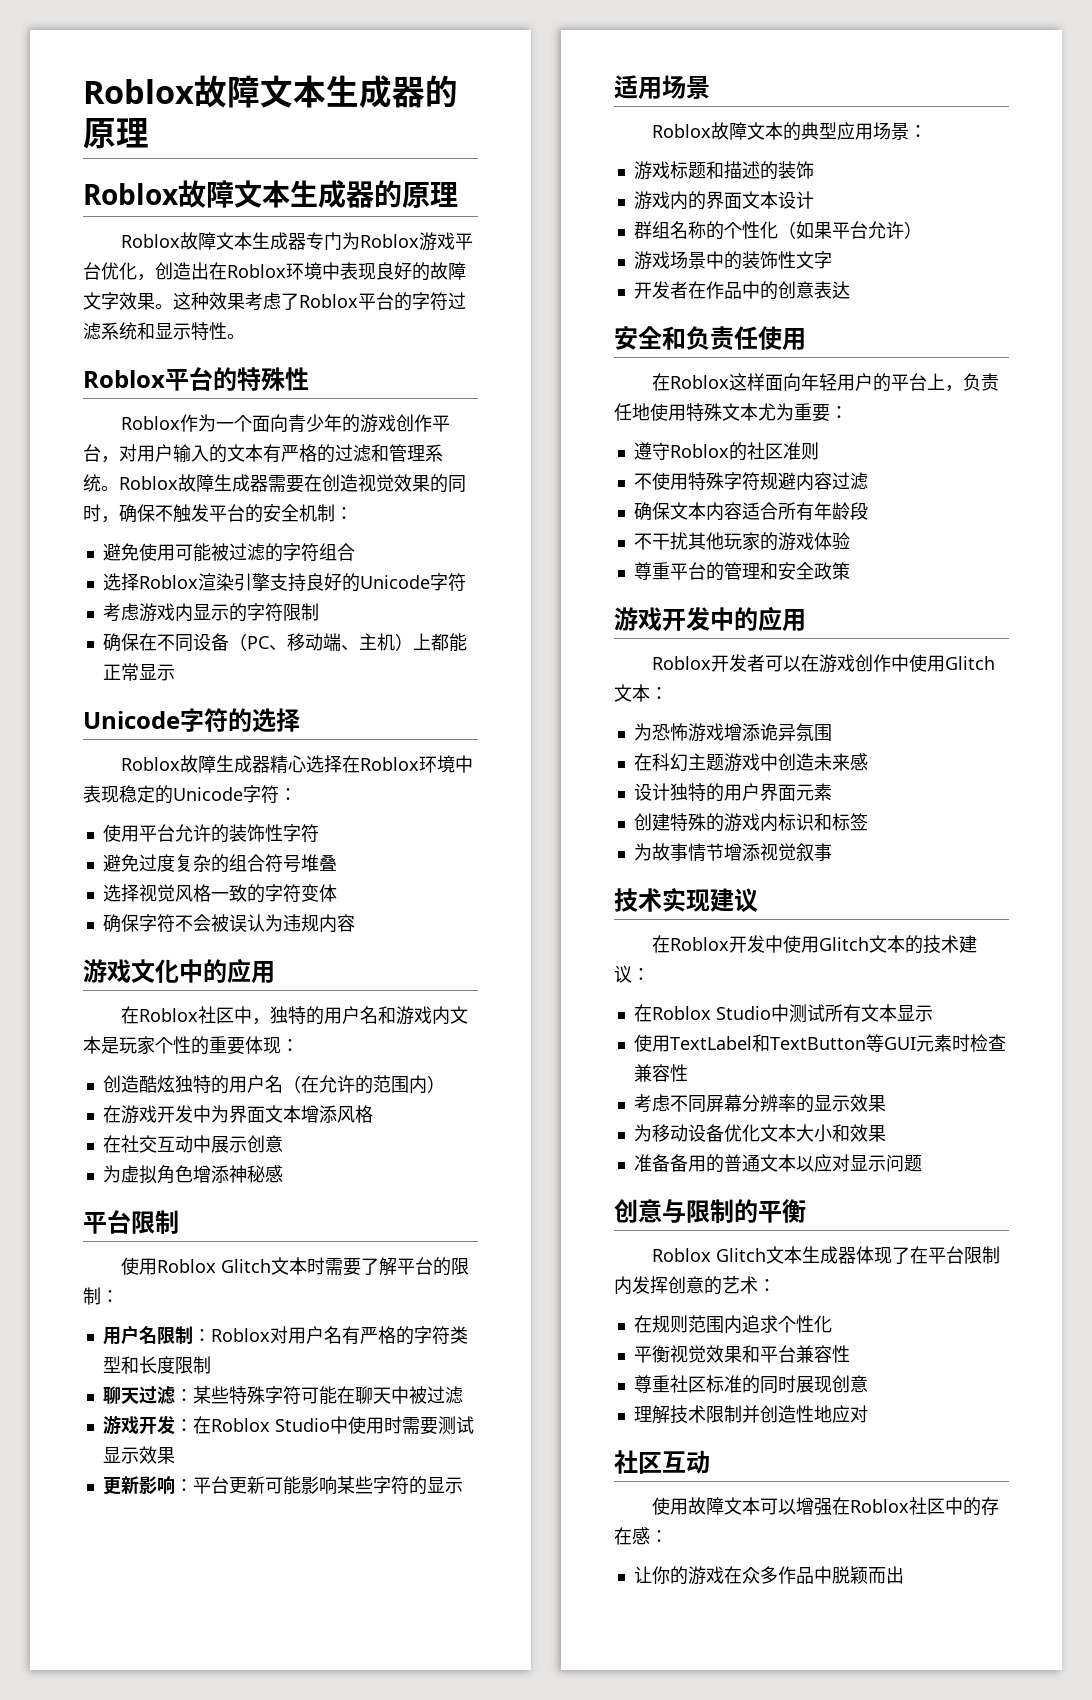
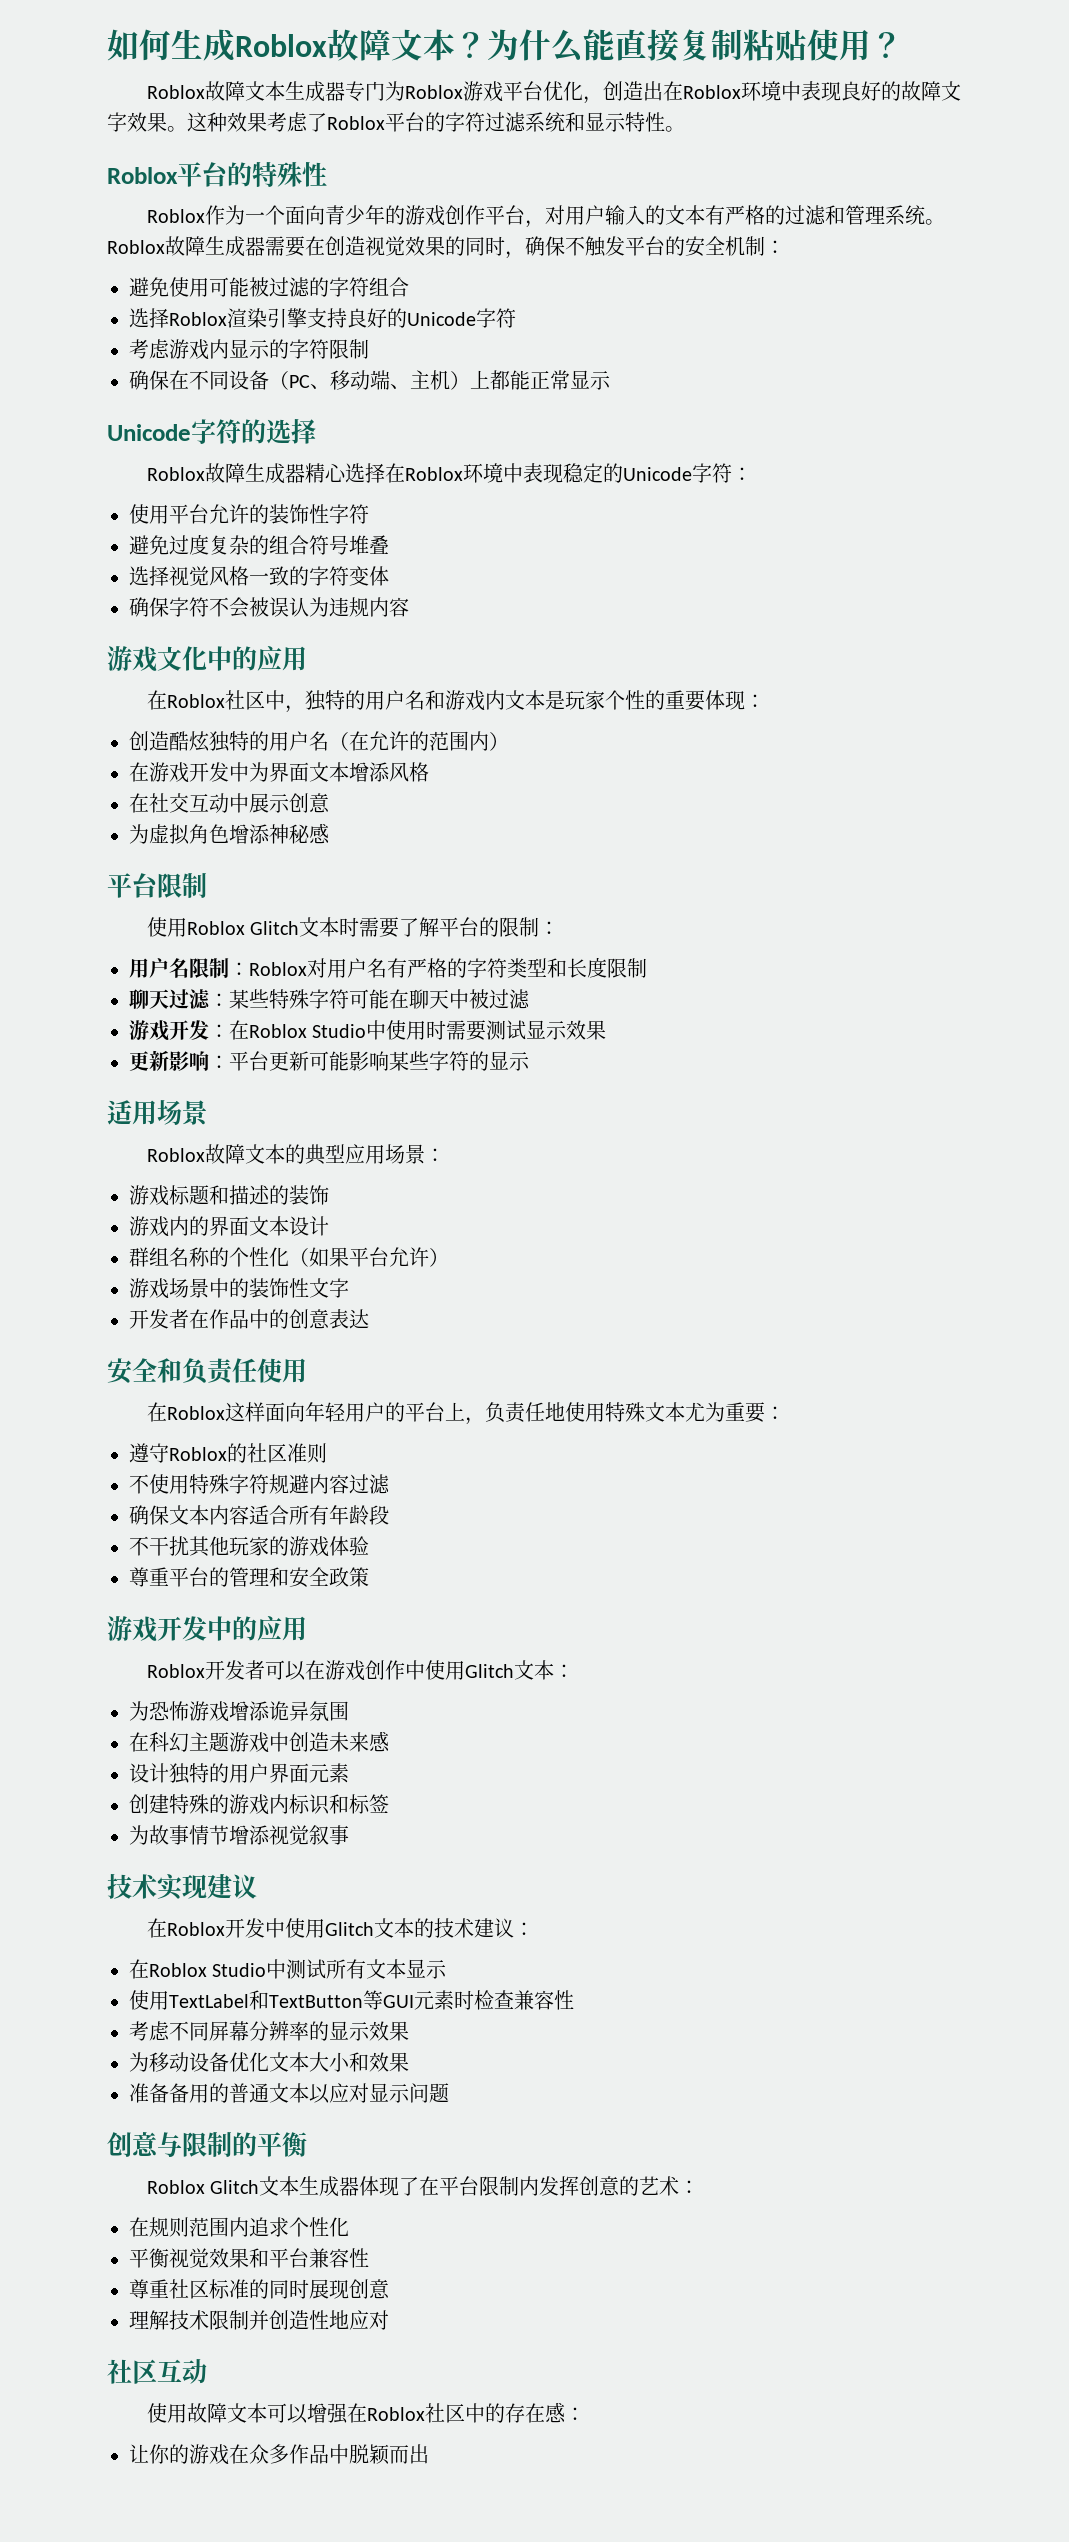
[83,75,458,108] [83,118,149,149] [83,180,458,208] Roblox故障文本生成器的原理 // Roblox故障文本生成器的原理 -> [107,29,903,63] 如何生成Roblox故障文本？为什么能直接复制粘贴使用？

